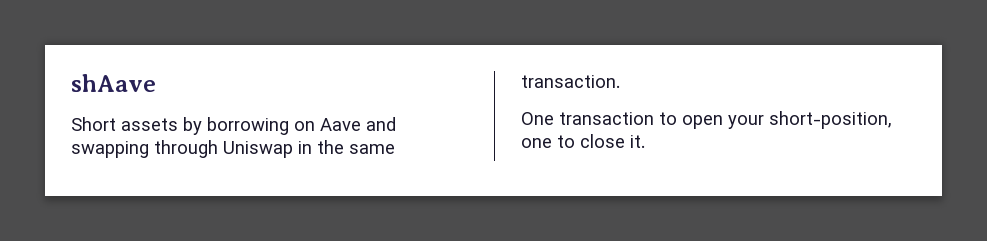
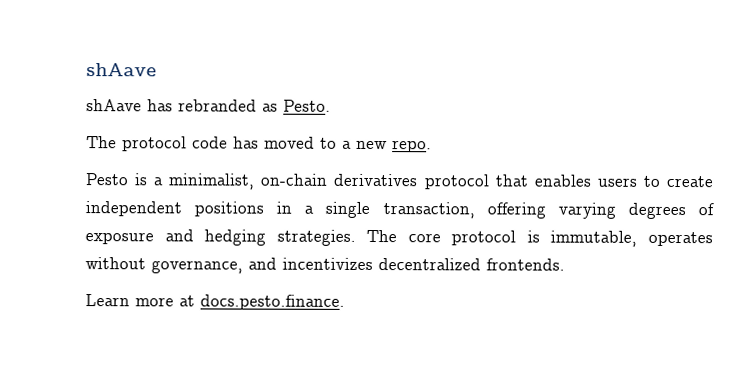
[71,117,396,135] [71,140,395,158] [521,75,620,88] [521,111,892,129] [521,134,645,148] Short assets by borrowing on Aave and swapping through Uniswap in the same transaction. // One transaction to open your short-position, one to close it. -> [86,99,331,112] [86,136,432,153] [85,173,714,190] [85,201,714,220] [85,229,713,247] [85,257,565,274] [85,294,345,310] shAave has rebranded as Pesto. // The protocol code has moved to a new repo. // Pesto is a minimalist, on-chain derivatives protocol that enables users to create independent positions in a single transaction, offering varying degrees of exposure and hedging strategies. The core protocol is immutable, operates without governance, and incentivizes decentralized frontends. // Learn more at docs.pesto.finance.

